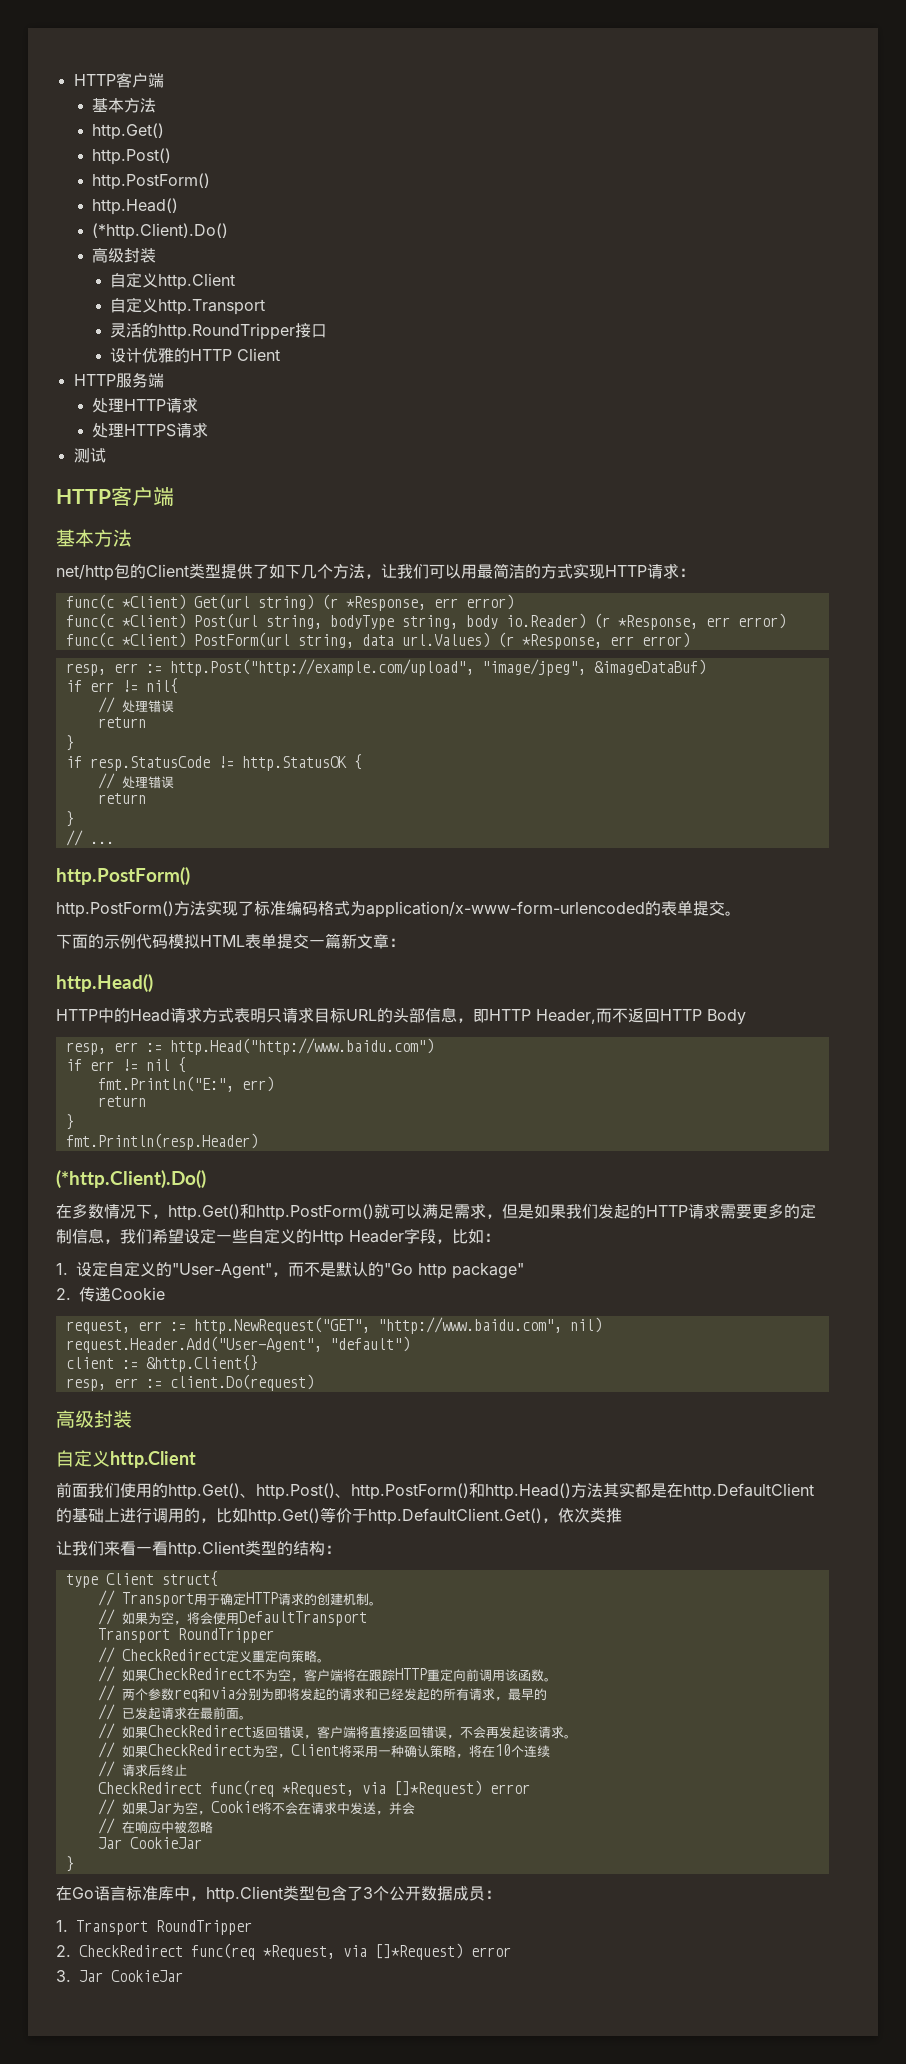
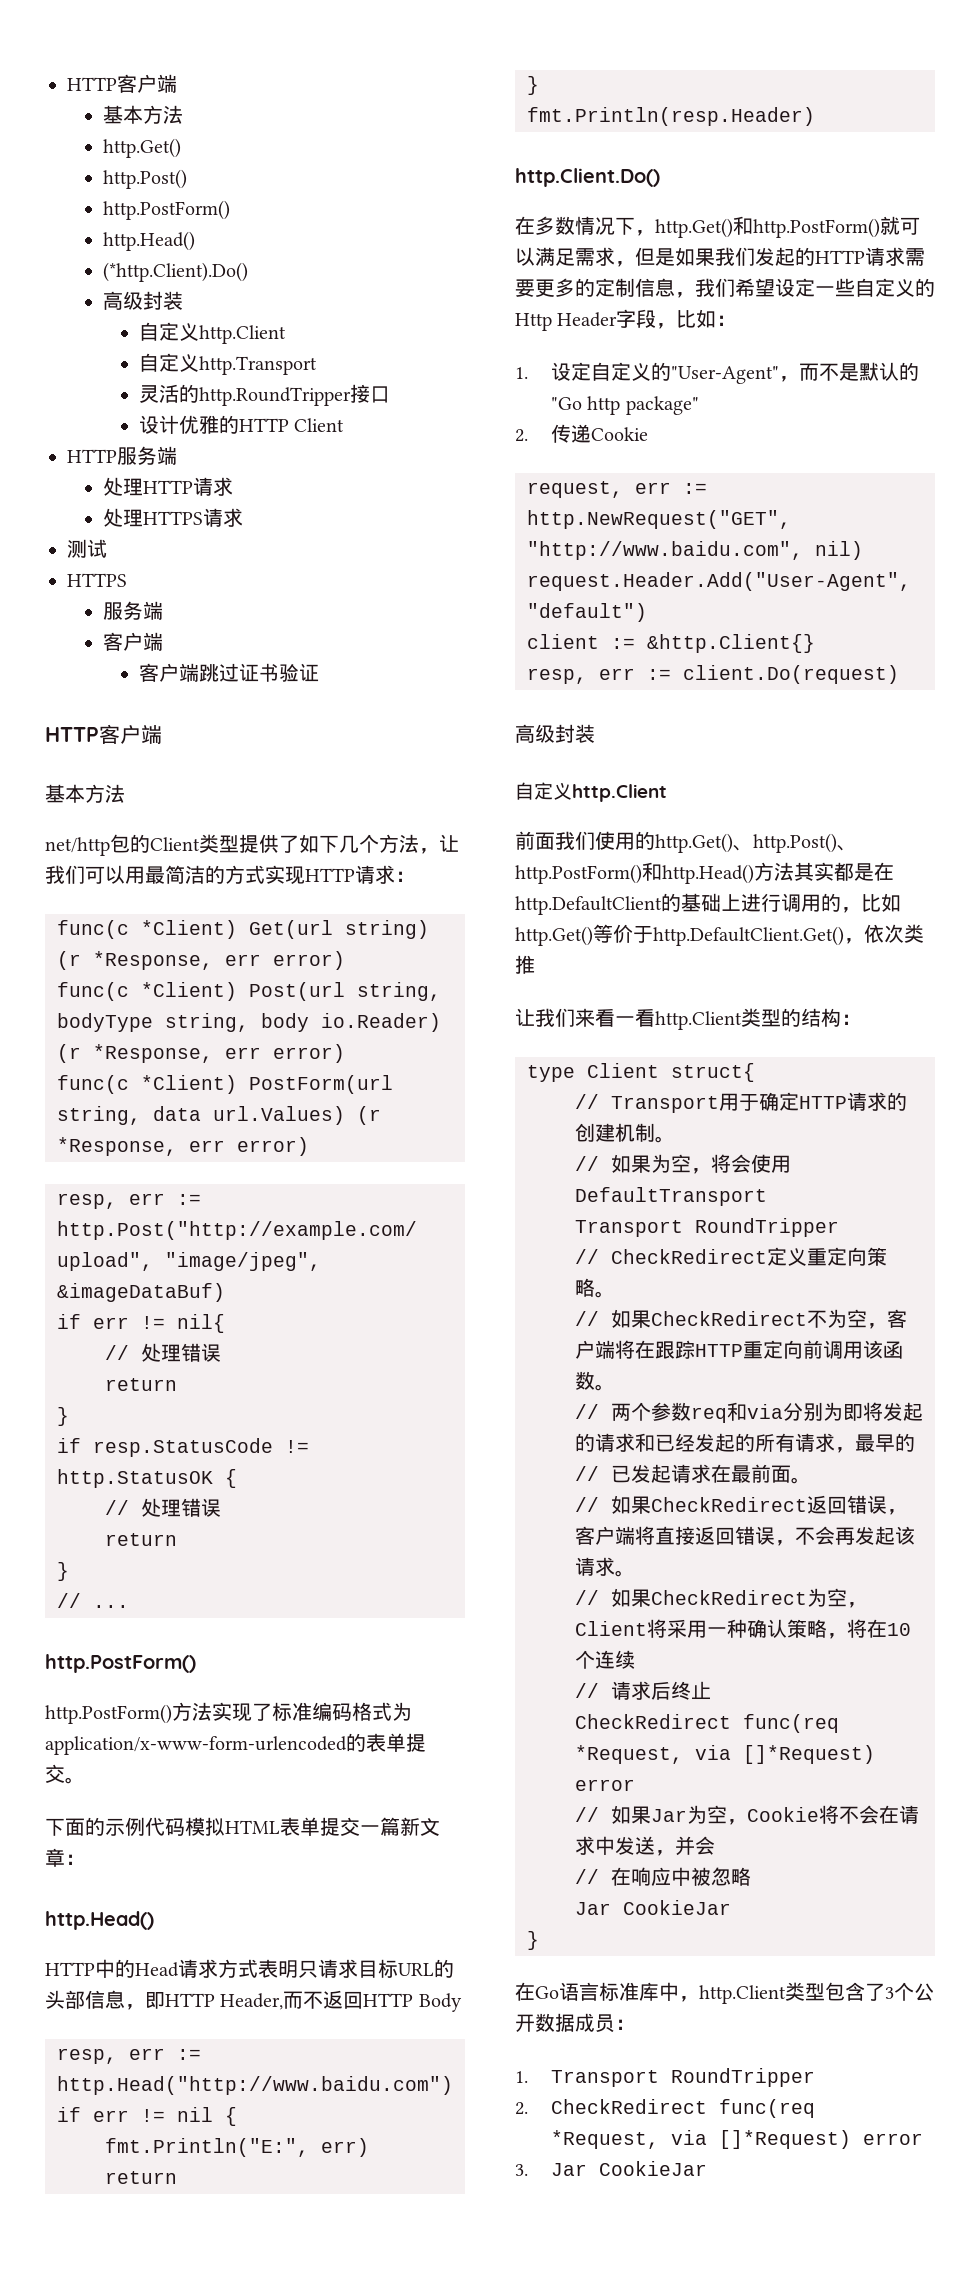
(106, 455) none -> [67,573,127,587] [103,601,164,620] [103,632,164,651] [139,663,320,682] // HTTPS // 服务端 // 客户端 // 客户端跳过证书验证
[56,1170,206,1188] (*http.Client).Do() -> [515,168,660,187] http.Client.Do()

